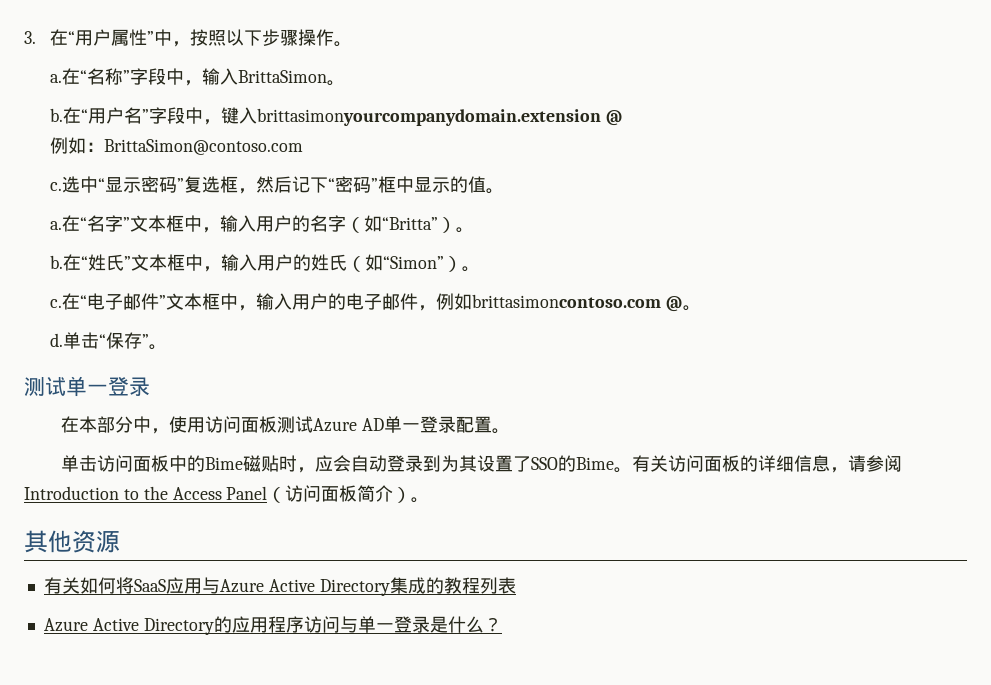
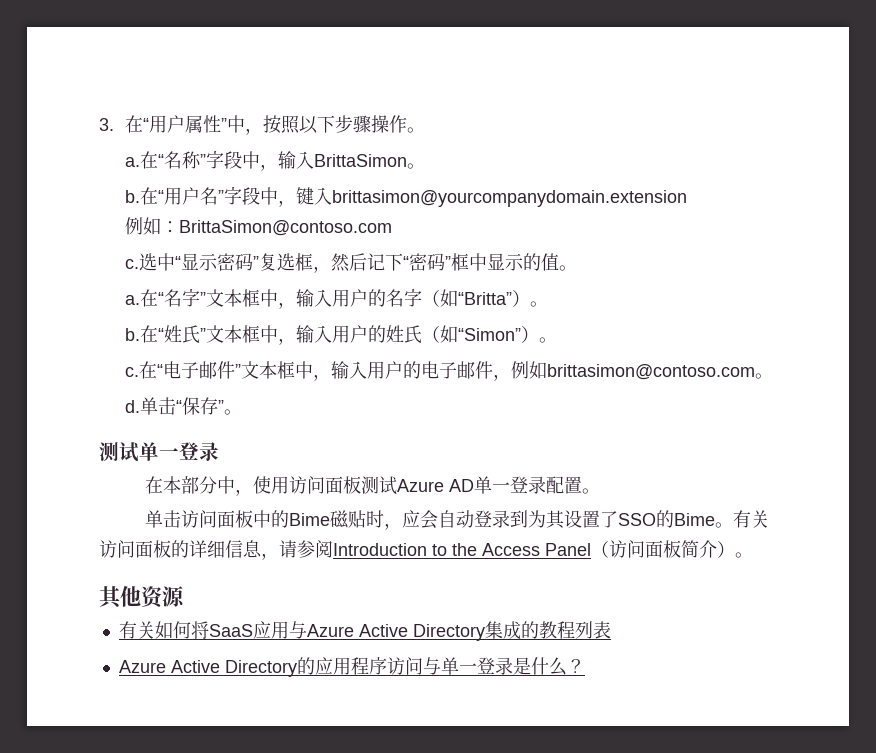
[257,108,624,126] brittasimonyourcompanydomain.extension @ -> [331,190,687,207] brittasimon@yourcompanydomain.extension
[472,294,684,312] brittasimoncontoso.com @ -> [546,364,755,380] brittasimon@contoso.com

